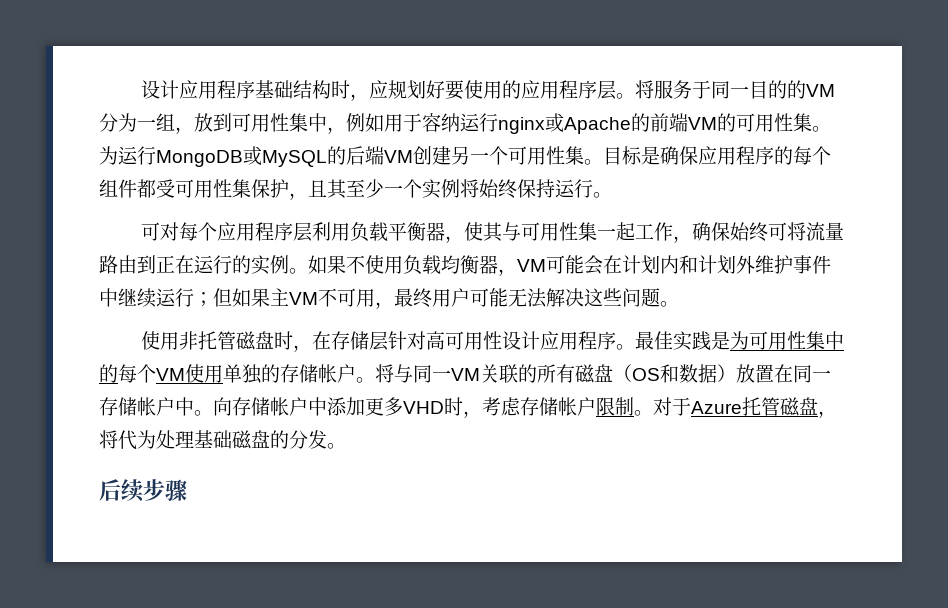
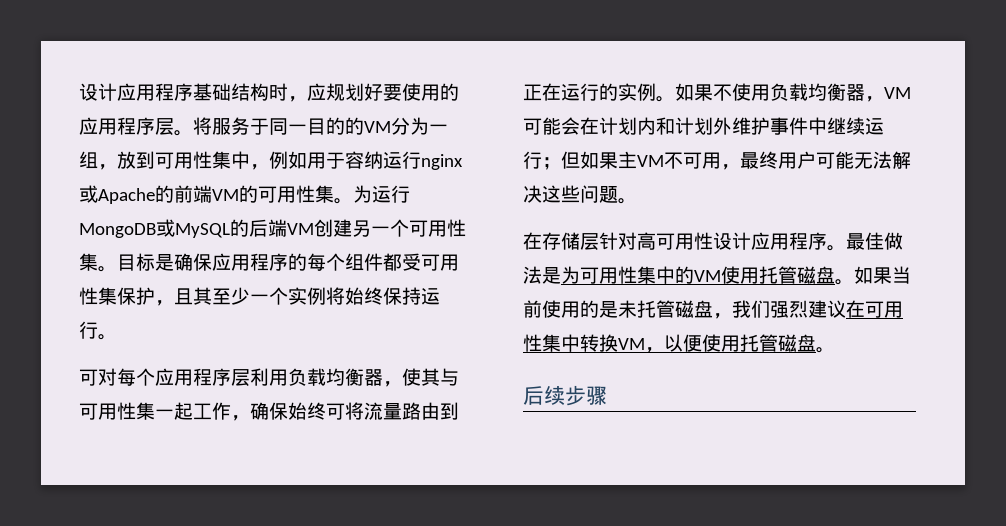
[388,222,408,241] 平 -> [326,368,345,386] 均
[141,331,313,352] 使用非托管磁盘时， -> (637, 201) none
[673,331,712,351] 实践 -> [884,232,903,250] [523,266,542,284] 做法
[118,364,156,383] 每个 -> (694, 275) none
[223,364,831,384] [99,397,837,418] [99,430,327,450] 单独的存储帐户。将与同一VM关联的所有磁盘（OS和数据）放置在同一存储帐户中。向存储帐户中添加更多VHD时，考虑存储帐户限制。对于Azure托管磁盘，将代为处理基础磁盘的分发 -> [759,266,911,285] [523,300,903,319] [523,334,816,353] 托管磁盘。如果当前使用的是未托管磁盘，我们强烈建议在可用性集中转换VM，以便使用托管磁盘

